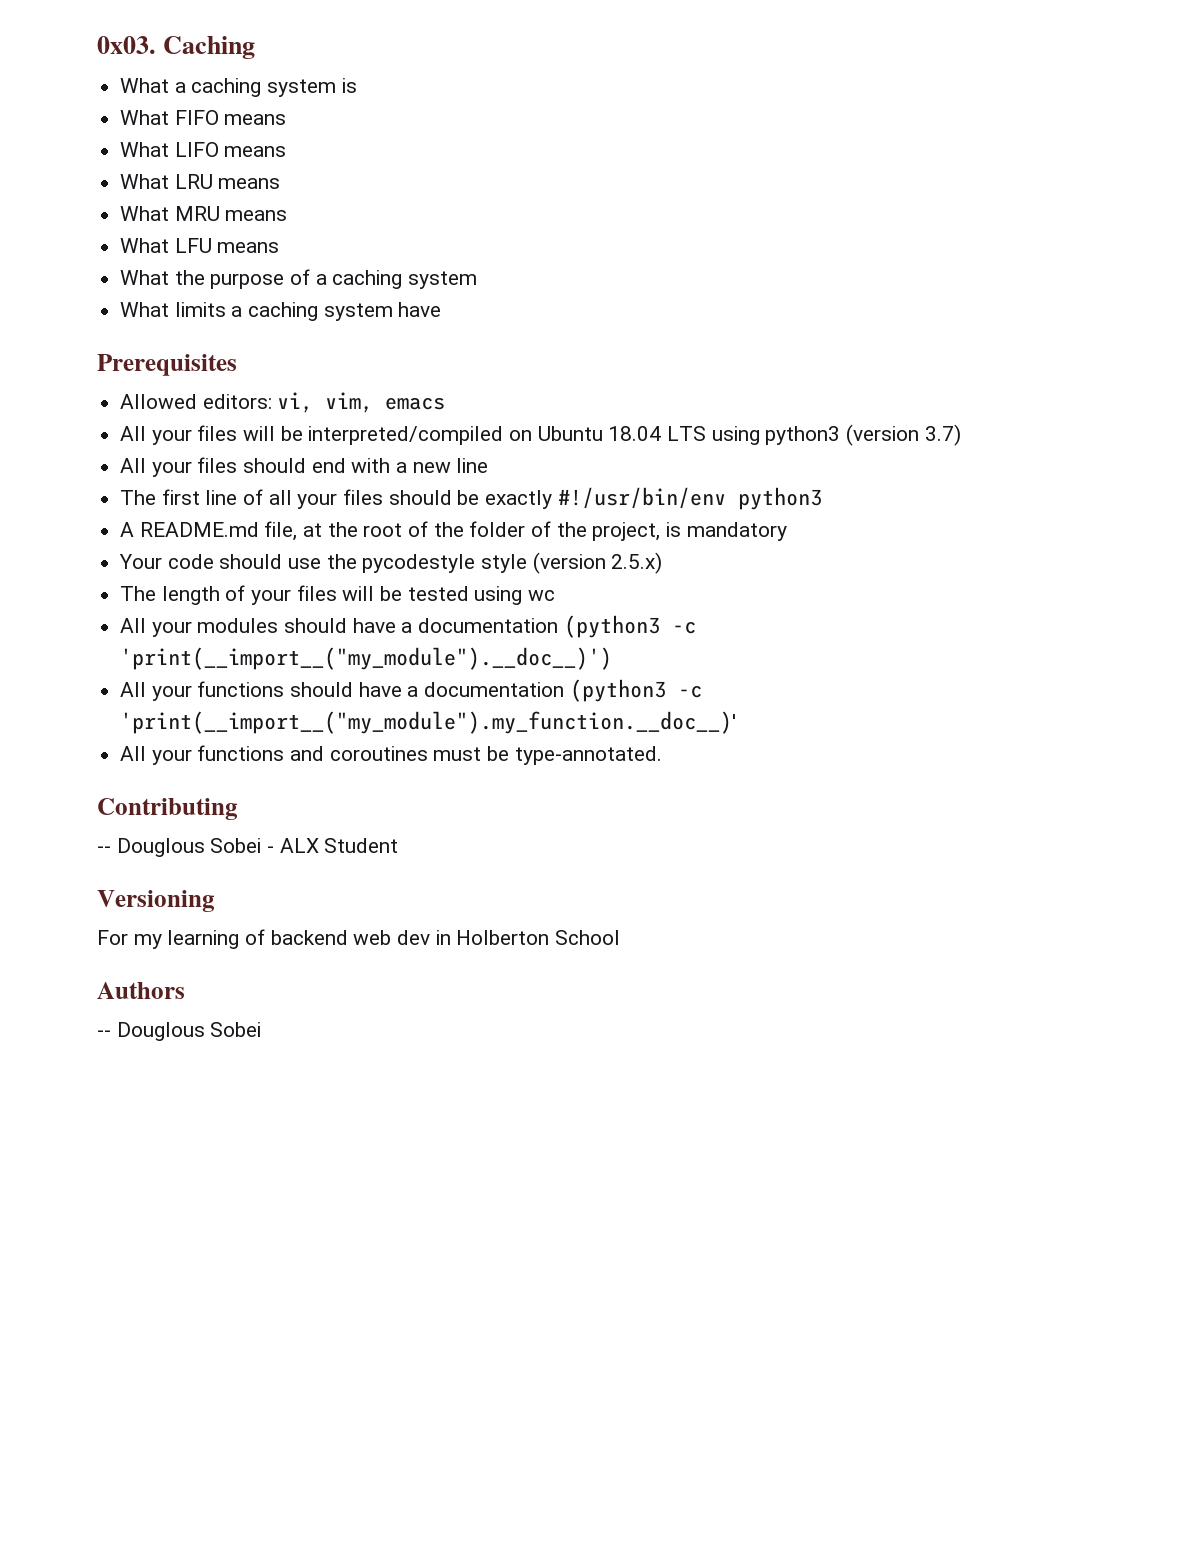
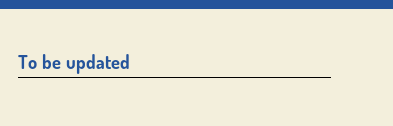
[97,36,256,59] [120,78,357,97] [120,110,287,125] [120,142,287,157] [120,174,281,189] [120,206,288,221] [120,238,280,253] [120,269,478,289] [120,302,442,321] [97,354,237,376] [120,392,446,413] [120,424,961,446] [120,457,489,477] [120,487,822,510] [120,521,787,541] [119,552,663,574] [120,585,556,605] [120,615,696,638] [120,647,613,670] [120,679,702,702] [120,711,737,734] [120,745,662,765] [97,798,238,820] [97,838,399,857] [97,890,215,912] [97,929,621,949] [97,982,185,999] [97,1022,262,1041] 0x03. Caching // What a caching system is // What FIFO means // What LIFO means // What LRU means // What MRU means // What LFU means // What the purpose of a caching system // What limits a caching system have // Prerequisites // Allowed editors: vi, vim, emacs // All your files will be interpreted/compiled on Ubuntu 18.04 LTS using python3 (version 3.7) // All your files should end with a new line // The first line of all your files should be exactly #!/usr/bin/env python3 // A README.md file, at the root of the folder of the project, is mandatory // Your code should use the pycodestyle style (version 2.5.x) // The length of your files will be tested using wc // All your modules should have a documentation (python3 -c 'print(__import__("my_module").__doc__)') // All your functions should have a documentation (python3 -c 'print(__import__("my_module").my_function.__doc__)' // All your functions and coroutines must be type-annotated. // Contributing // -- Douglous Sobei - ALX Student // Versioning // For my learning of backend web dev in Holberton School // Authors // -- Douglous Sobei -> [18,54,130,74] To be updated

